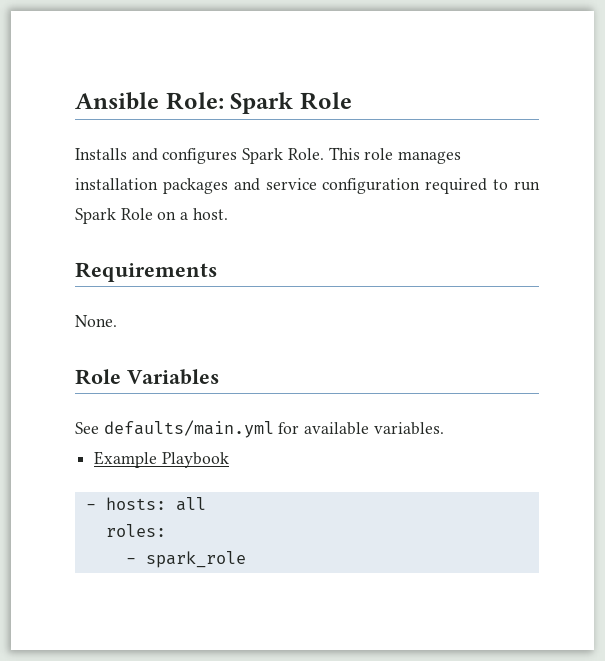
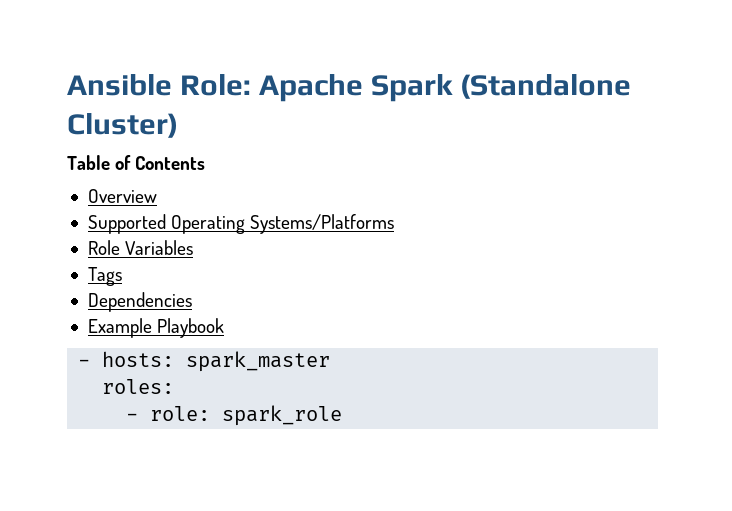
[230,92,352,114] [75,147,462,164] [75,178,540,194] [75,208,228,224] [75,262,217,282] [75,315,117,327] [75,369,219,385] [75,420,444,438] Spark Role // Installs and configures Spark Role. This role manages installation packages and service configuration required to run Spark Role on a host. // Requirements // None. // Role Variables // See defaults/main.yml for available variables. -> [259,74,632,102] [67,113,178,138] [67,155,206,170] [87,189,157,203] [87,214,395,234] [87,240,194,255] [87,267,122,286] [87,292,192,312] Apache Spark (Standalone Cluster) // Table of Contents // Overview // Supported Operating Systems/Platforms // Role Variables // Tags // Dependencies
[175,497,206,511] all -> [186,351,331,372] spark_master
(136, 561) none -> [150,406,211,421] role:

